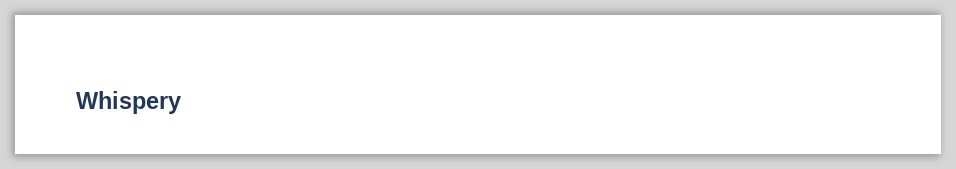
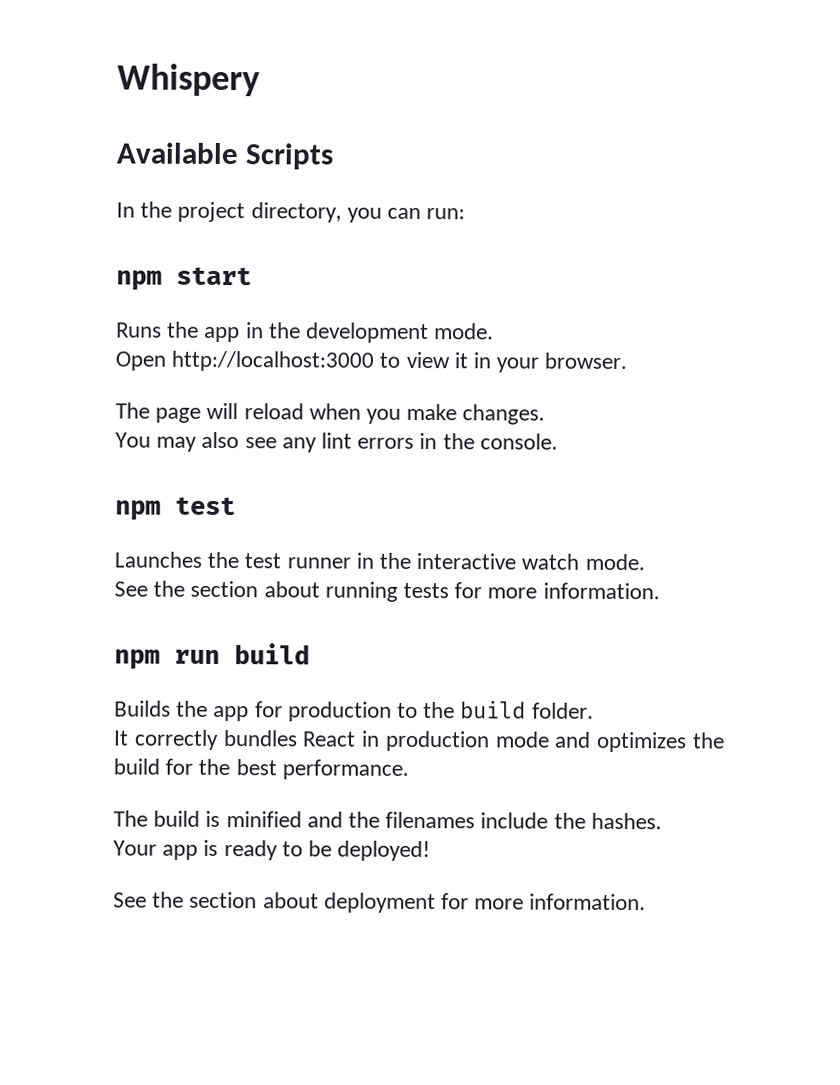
(181, 102) none -> [116,142,335,170] [116,201,466,223] [116,266,252,291] [116,321,495,344] [115,350,628,373] [115,402,546,425] [115,431,558,453] [115,496,236,521] [114,551,645,571] [114,580,660,602] [114,643,310,670] [114,700,594,722] [113,729,725,753] [113,758,409,780] [113,810,662,830] [113,839,431,862] [113,891,647,914] // Available Scripts // In the project directory, you can run: // npm start // Runs the app in the development mode. // Open http://localhost:3000 to view it in your browser. // The page will reload when you make changes. // You may also see any lint errors in the console. // npm test // Launches the test runner in the interactive watch mode. // See the section about running tests for more information. // npm run build // Builds the app for production to the build folder. // It correctly bundles React in production mode and optimizes the build for the best performance. // The build is minified and the filenames include the hashes. // Your app is ready to be deployed! // See the section about deployment for more information.

